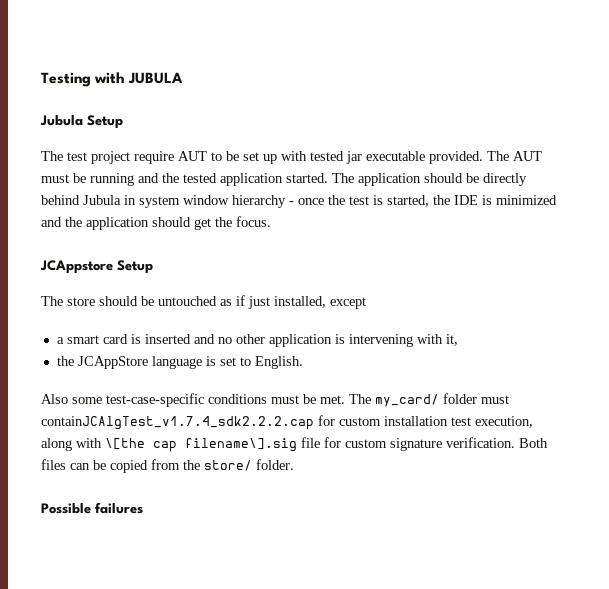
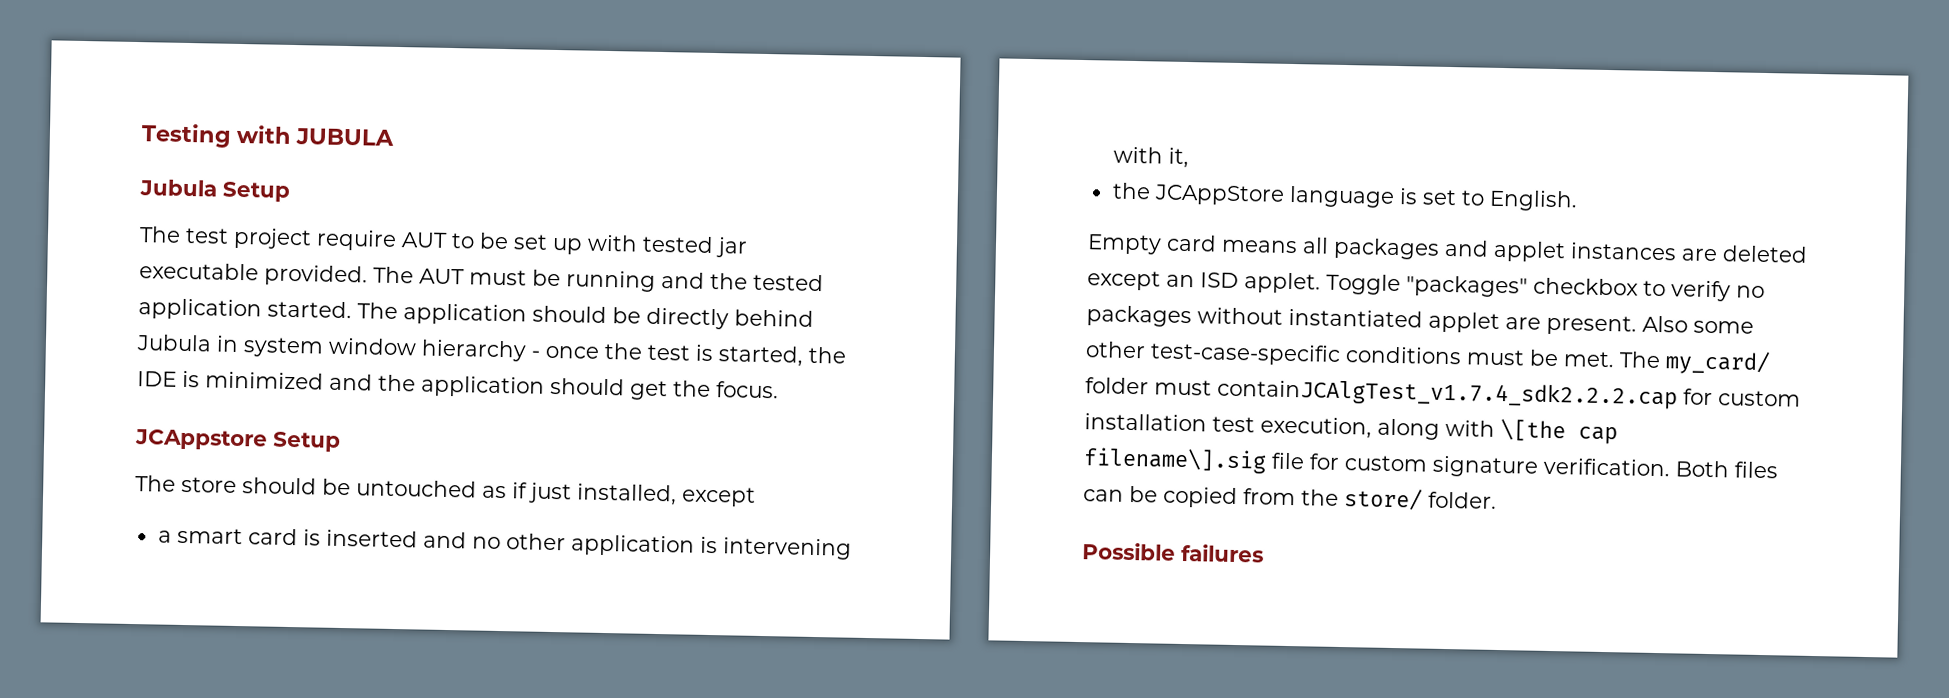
(303, 362) none -> [1087,234,1808,263] [1087,270,1765,302] [1086,305,1637,336] Empty card means all packages and applet instances are deleted except an ISD applet. Toggle "packages" checkbox to verify no packages without instantiated applet are present.
(102, 400) none -> [1085,341,1146,359] other

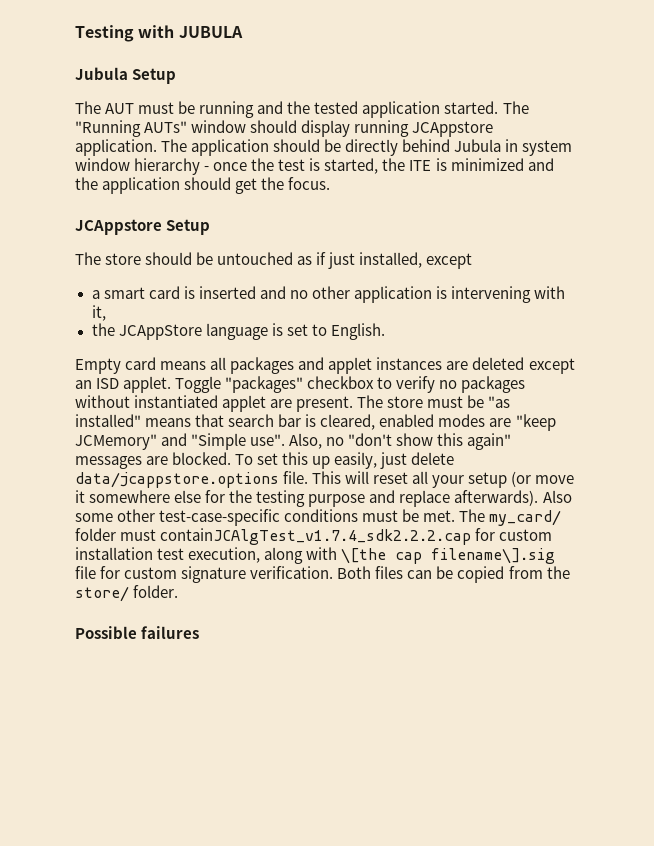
[185,227,748,258] [139,262,414,287] test project require AUT to be set up with tested jar executable provided. The -> (101, 107) none
(398, 311) none -> [75,120,494,137] [75,139,188,156] "Running AUTs" window should display running JCAppstore application. The
[137,371,177,387] IDE -> [409,160,432,171] ITE
(1637, 325) none -> [357,395,511,408] [75,414,556,431] [75,433,512,450] [75,452,455,469] [75,471,575,488] [75,490,539,507] The store must be "as installed" means that search bar is cleared, enabled modes are "keep JCMemory" and "Simple use". Also, no "don't show this again" messages are blocked. To set this up easily, just delete data/jcappstore.options file. This will reset all your setup (or move it somewhere else for the testing purpose and replace afterwards).

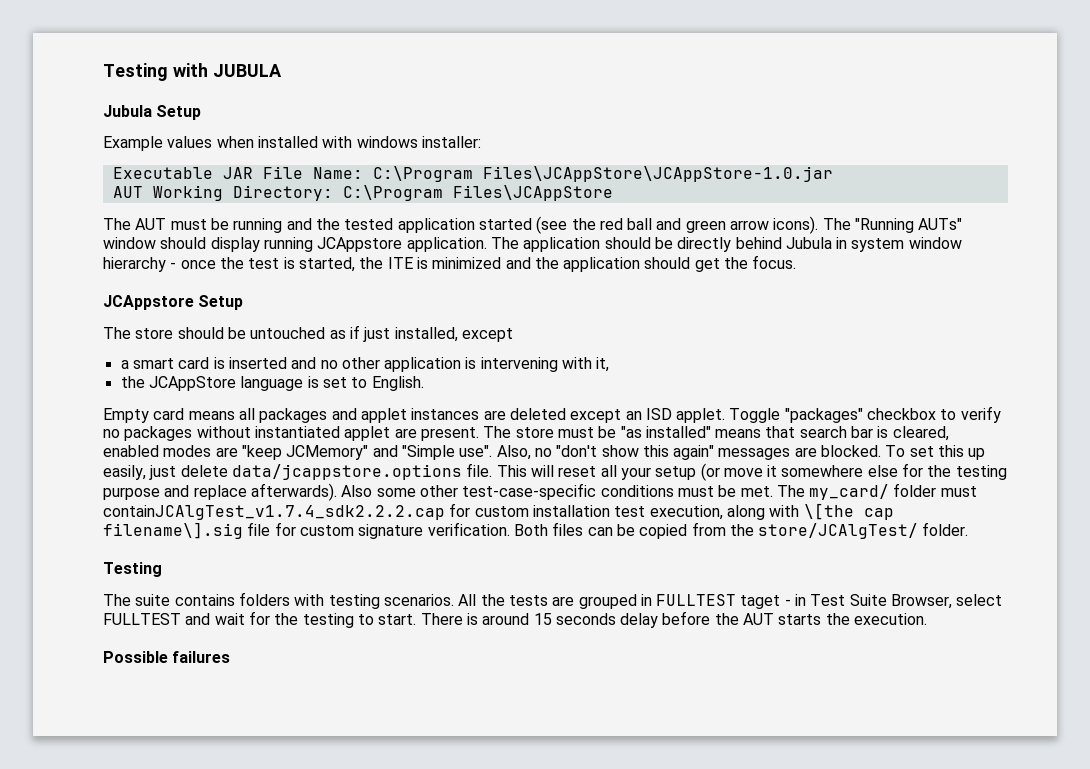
(177, 76) none -> [103,136,481,151] [112,166,833,182] [112,185,613,201] // Example values when installed with windows installer: // Executable JAR File Name: C:\Program Files\JCAppStore\JCAppStore-1.0.jar // AUT Working Directory: C:\Program Files\JCAppStore
[444,101,499,114] started. -> [478,216,819,234] started (see the red ball and green arrow icons).
[75,586,129,602] store/ -> [758,523,919,539] store/JCAlgTest/
(179, 591) none -> [103,562,162,577] [103,592,1003,609] [103,611,928,628] // Testing // The suite contains folders with testing scenarios. All the tests are grouped in FULLTEST taget - in Test Suite Browser, select FULLTEST and wait for the testing to start. There is around 15 seconds delay before the AUT starts the execution.

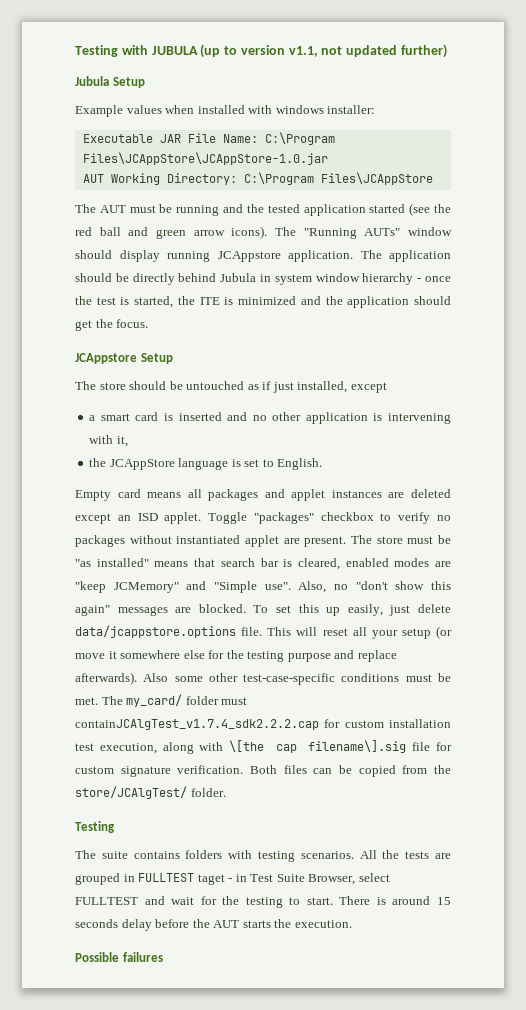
(282, 70) none -> [200,44,448,58] (up to version v1.1, not updated further)

